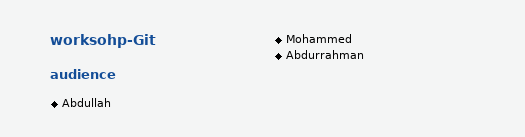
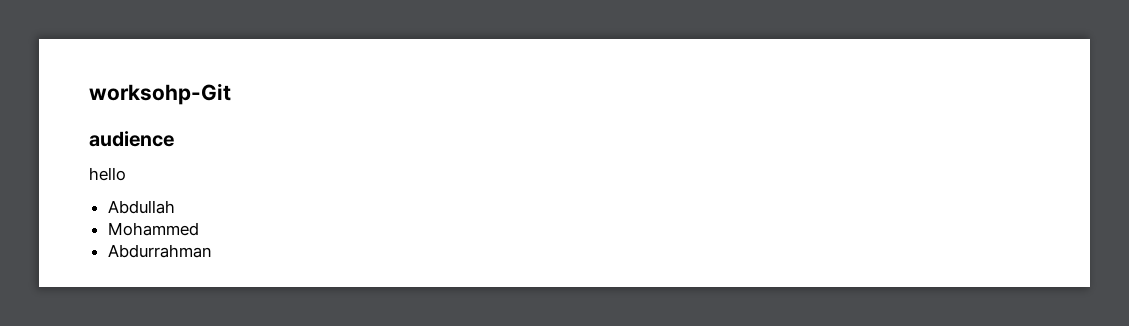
(116, 74) none -> [89,167,126,181] // hello

